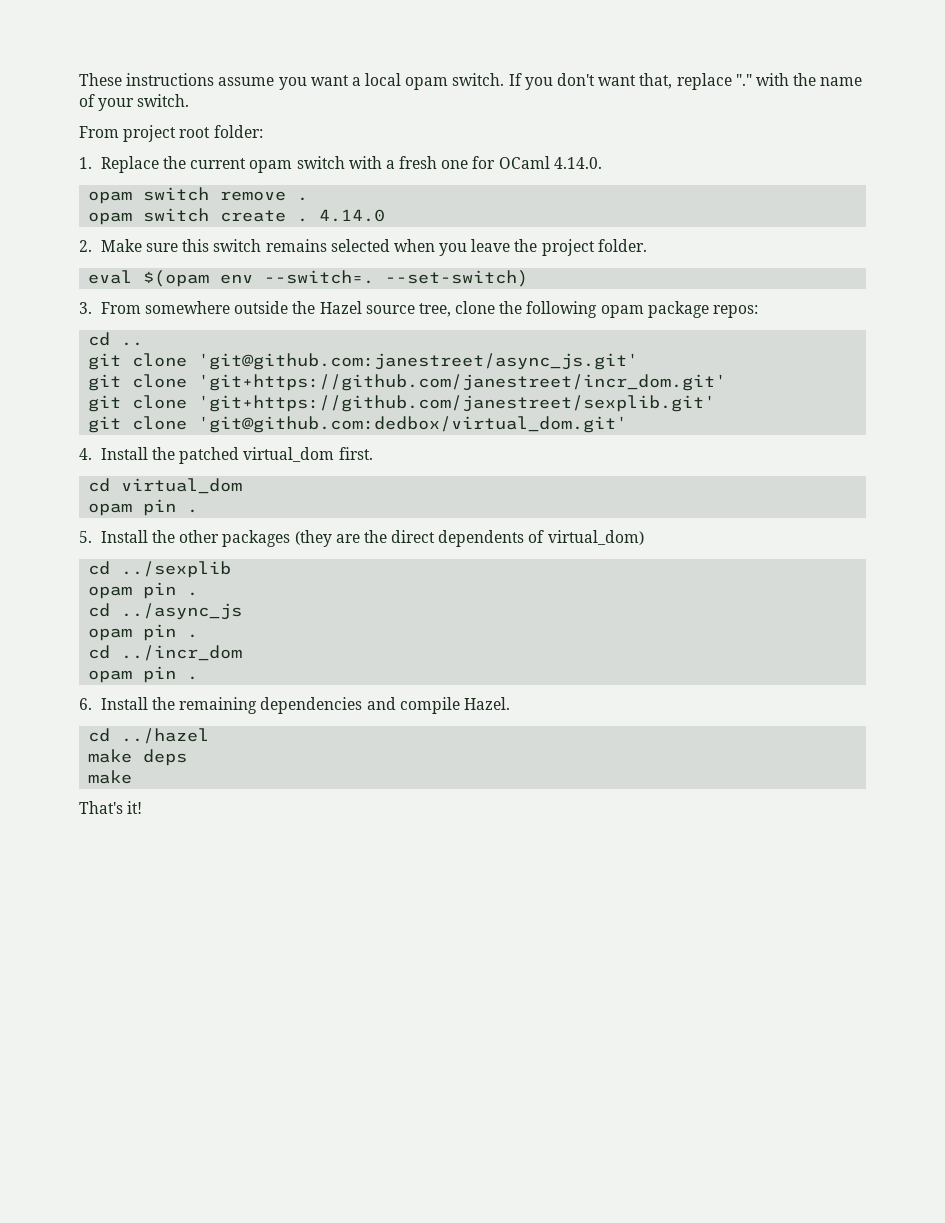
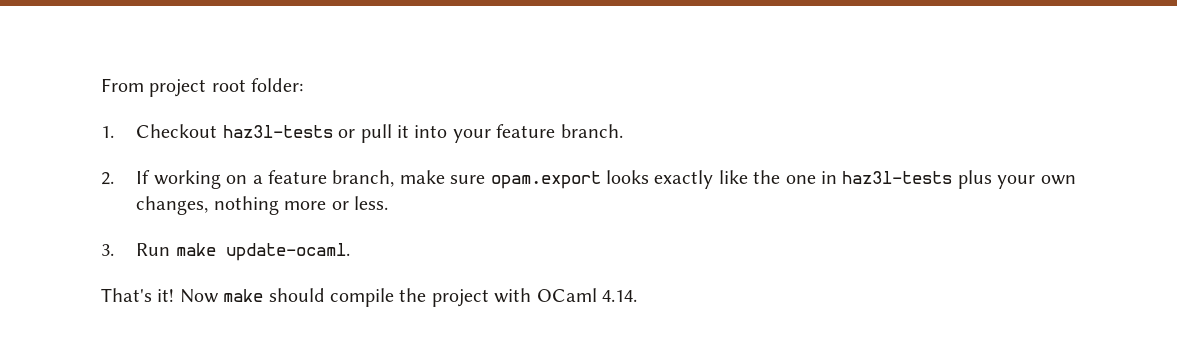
[79,73,863,90] [79,94,190,111] These instructions assume you want a local opam switch. If you don't want that, replace "." with the name of your switch. // -> (101, 85) none
[100,156,602,173] [88,187,309,204] [88,208,386,225] [79,239,647,256] [88,270,529,287] [79,301,759,318] [88,332,144,346] [88,353,639,370] [88,374,727,391] [88,395,716,412] [88,416,628,433] [79,447,373,464] [88,478,243,494] [88,499,199,516] [79,530,644,547] [88,561,232,578] [88,582,199,599] [88,603,243,620] [88,624,199,641] [88,645,243,661] [88,666,199,683] [79,697,510,714] [88,728,210,744] [88,749,188,766] [88,770,133,784] [79,801,143,814] Replace the current opam switch with a fresh one for OCaml 4.14.0. // opam switch remove . // opam switch create . 4.14.0 // 2. Make sure this switch remains selected when you leave the project folder. // eval $(opam env --switch=. --set-switch) // 3. From somewhere outside the Hazel source tree, clone the following opam package repos: // cd .. // git clone 'git@github.com:janestreet/async_js.git' // git clone 'git+https://github.com/janestreet/incr_dom.git' // git clone 'git+https://github.com/janestreet/sexplib.git' // git clone 'git@github.com:dedbox/virtual_dom.git' // 4. Install the patched virtual_dom first. // cd virtual_dom // opam pin . // 5. Install the other packages (they are the direct dependents of virtual_dom) // cd ../sexplib // opam pin . // cd ../async_js // opam pin . // cd ../incr_dom // opam pin . // 6. Install the remaining dependencies and compile Hazel. // cd ../hazel // make deps // make // That's it! -> [136,124,623,143] [101,170,1076,189] [136,196,389,215] [101,243,350,261] [101,288,637,307] Checkout haz3l-tests or pull it into your feature branch. // 2. If working on a feature branch, make sure opam.export looks exactly like the one in haz3l-tests plus your own changes, nothing more or less. // 3. Run make update-ocaml. // That's it! Now make should compile the project with OCaml 4.14.

